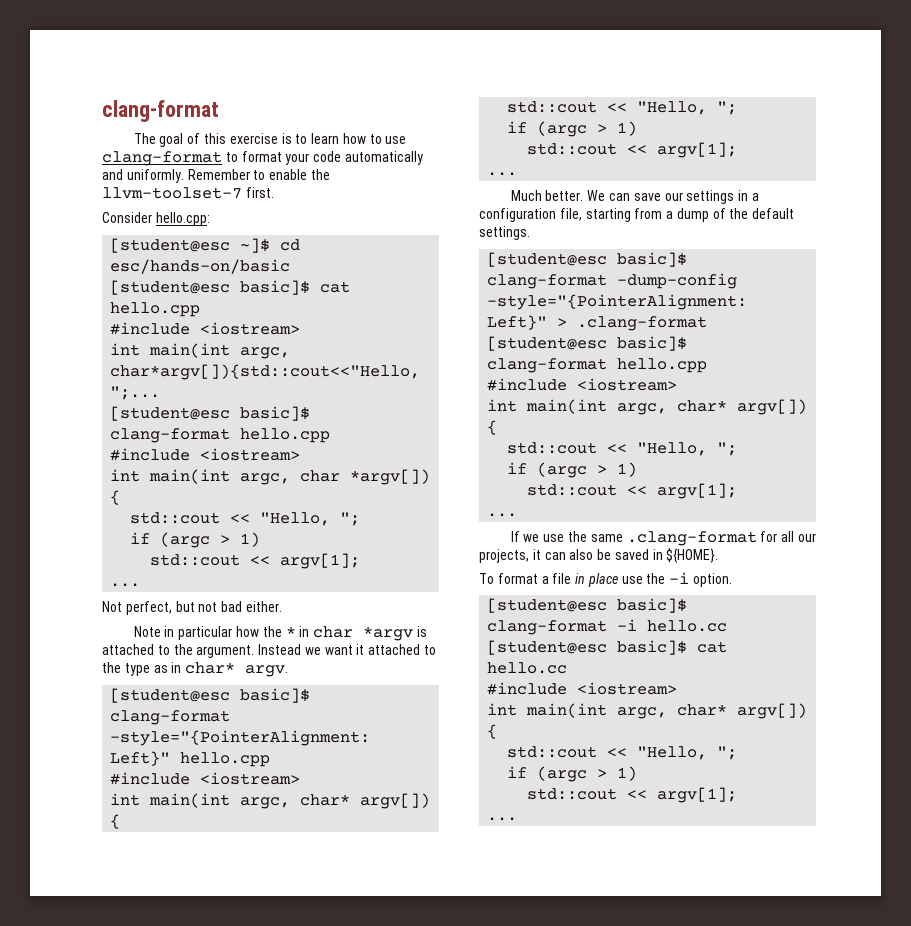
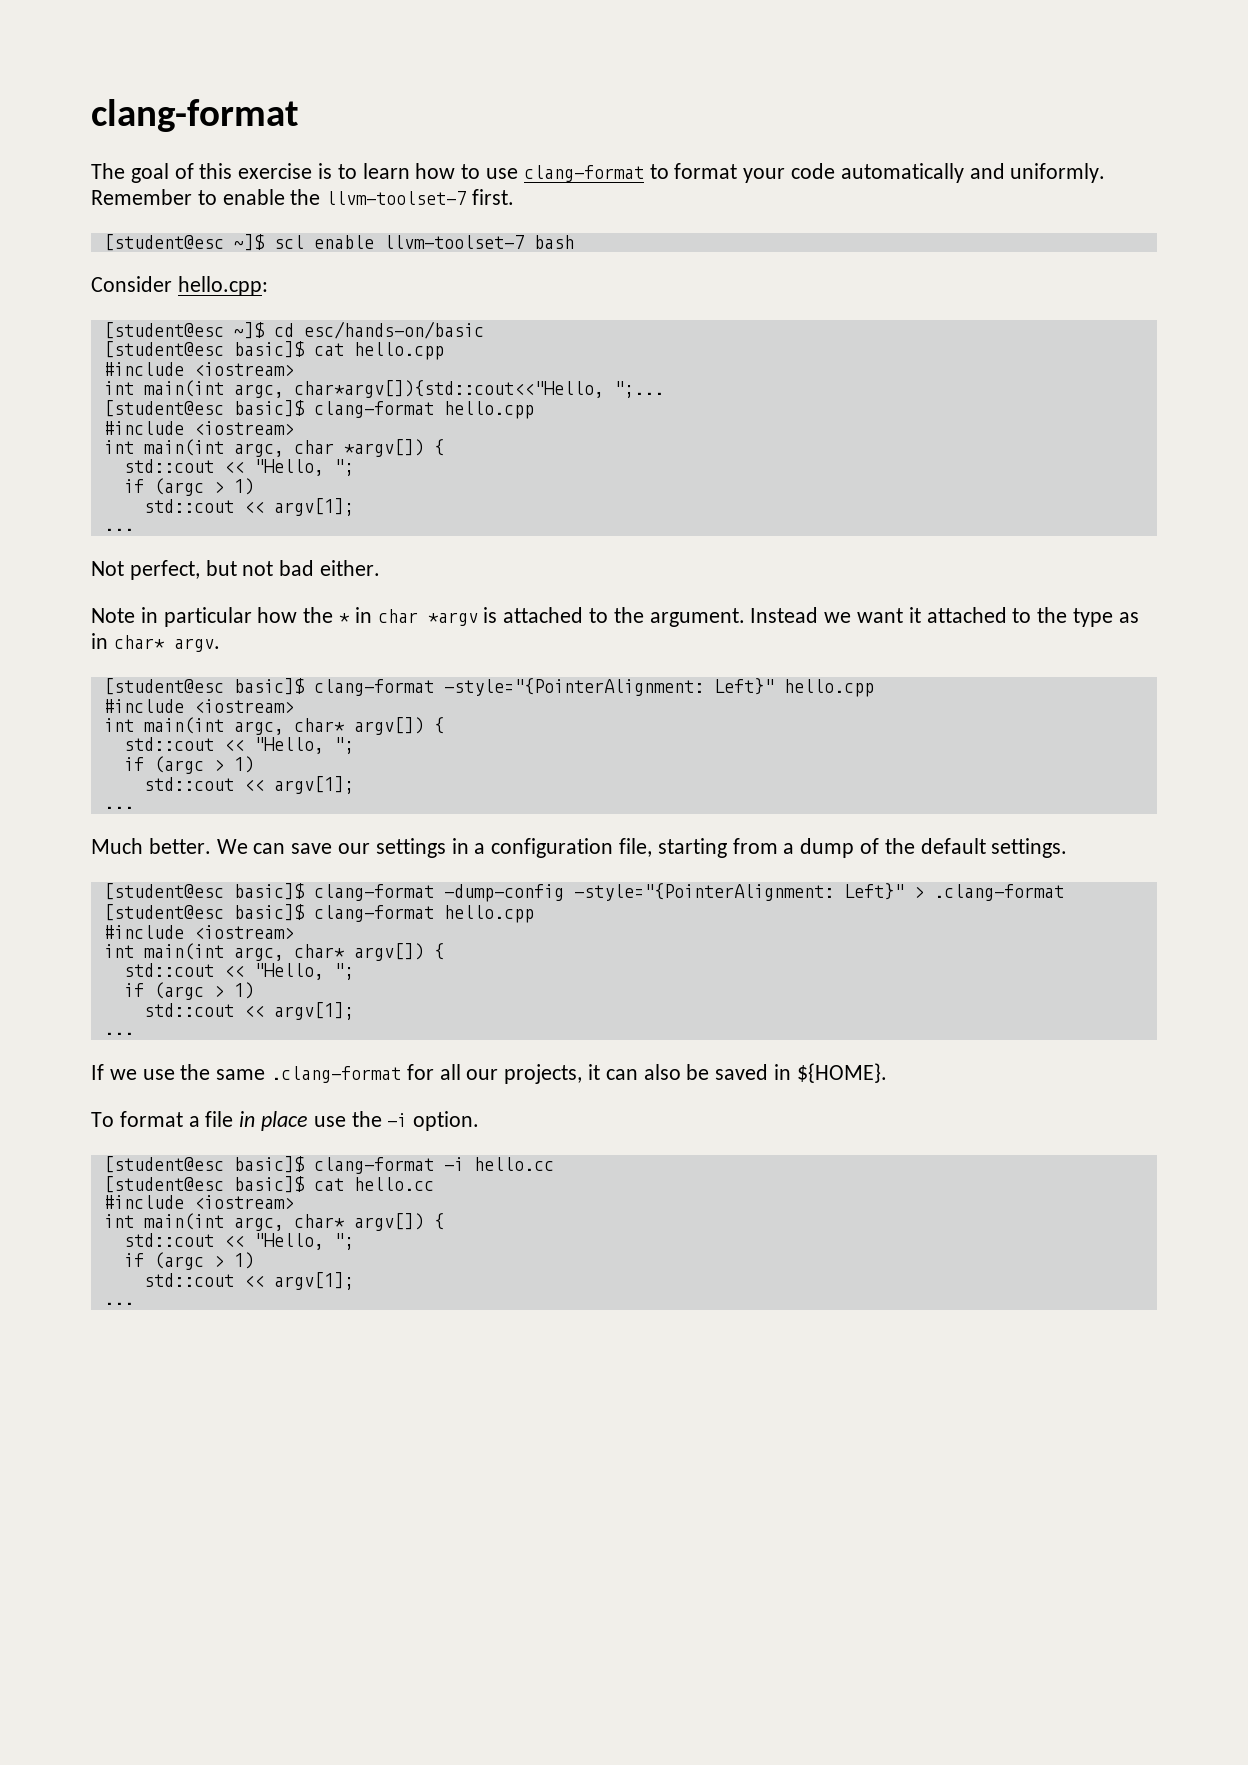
(274, 192) none -> [103,234,574,251] // [student@esc ~]$ scl enable llvm-toolset-7 bash

